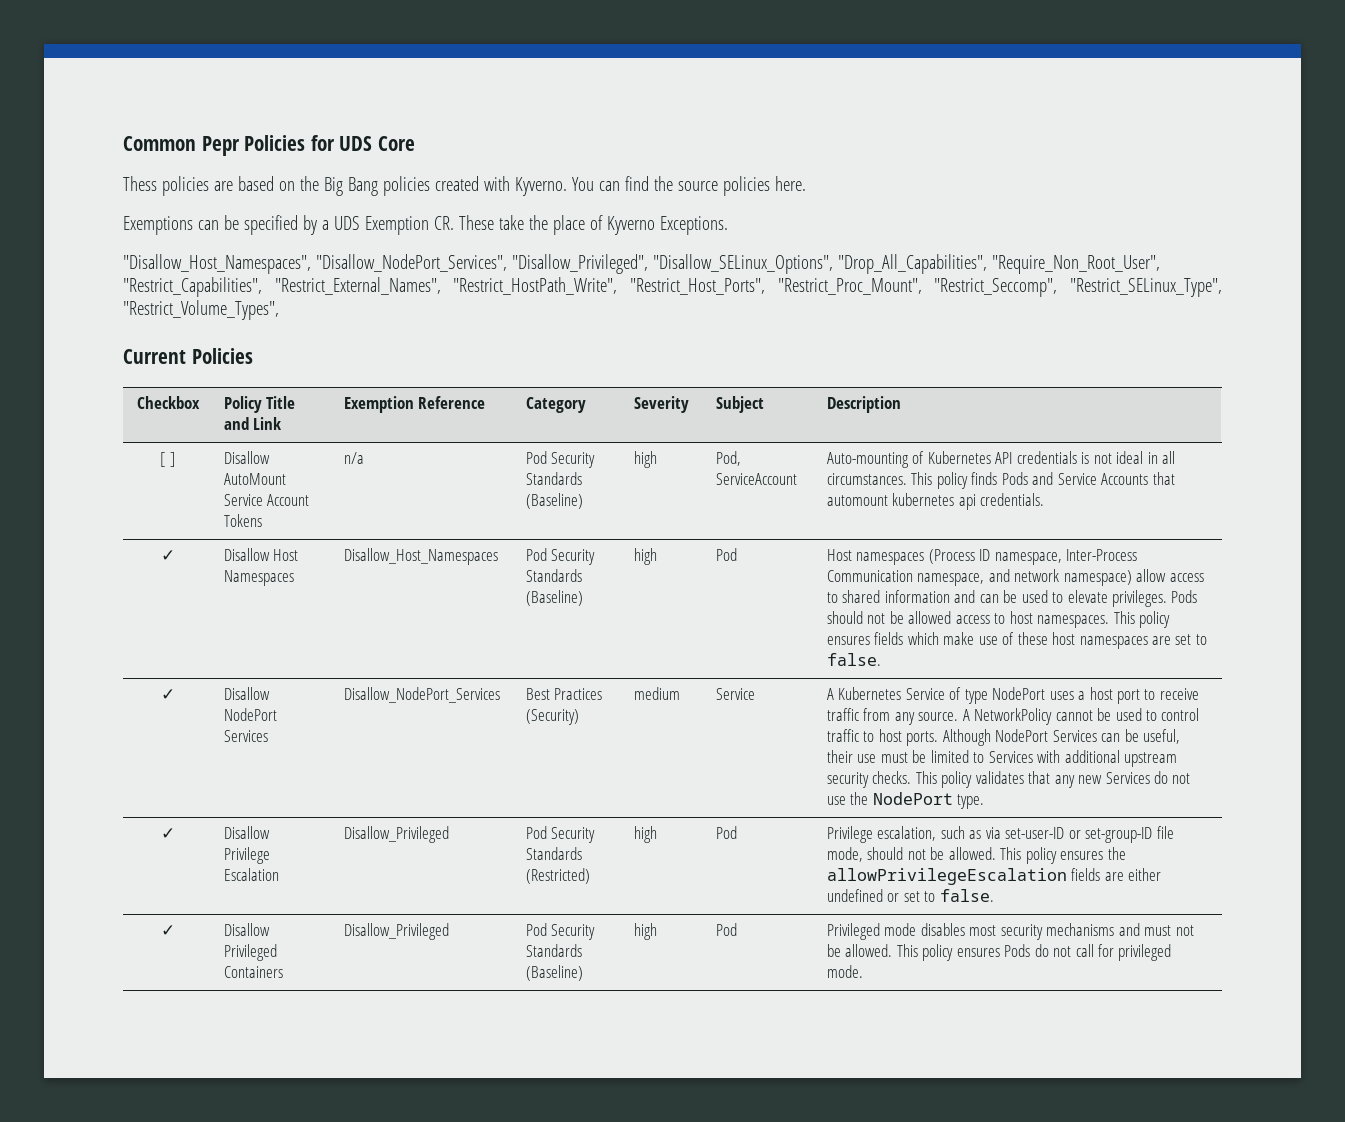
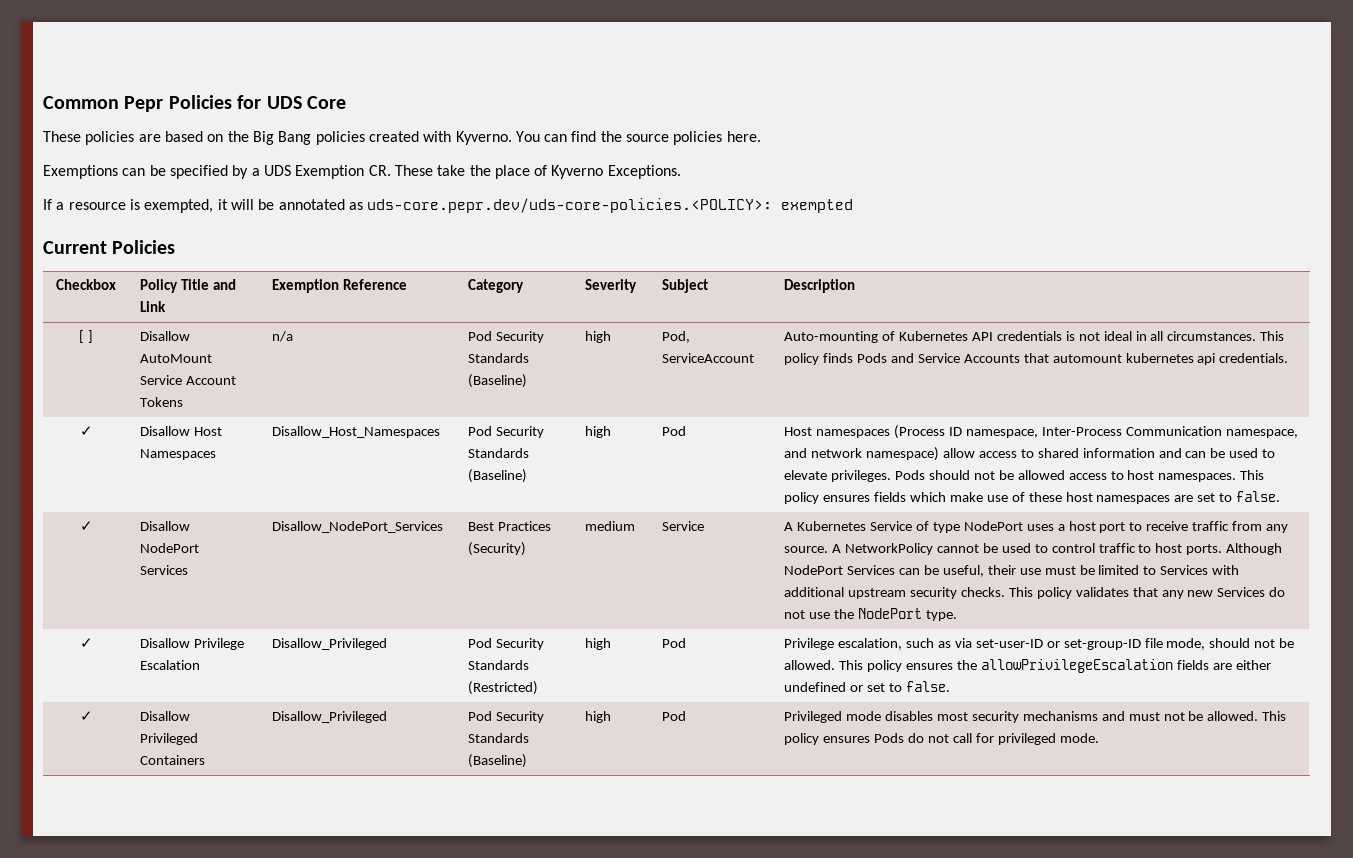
[123,176,157,191] Thess -> [43,131,81,142] These
[123,254,1160,274] [123,277,1222,297] [123,300,279,320] "Disallow_Host_Namespaces", "Disallow_NodePort_Services", "Disallow_Privileged", "Disallow_SELinux_Options", "Drop_All_Capabilities", "Require_Non_Root_User", "Restrict_Capabilities", "Restrict_External_Names", "Restrict_HostPath_Write", "Restrict_Host_Ports", "Restrict_Proc_Mount", "Restrict_Seccomp", "Restrict_SELinux_Type", "Restrict_Volume_Types", -> [43,198,854,213] If a resource is exempted, it will be annotated as uds-core.pepr.dev/uds-core-policies.<POLICY>: exempted

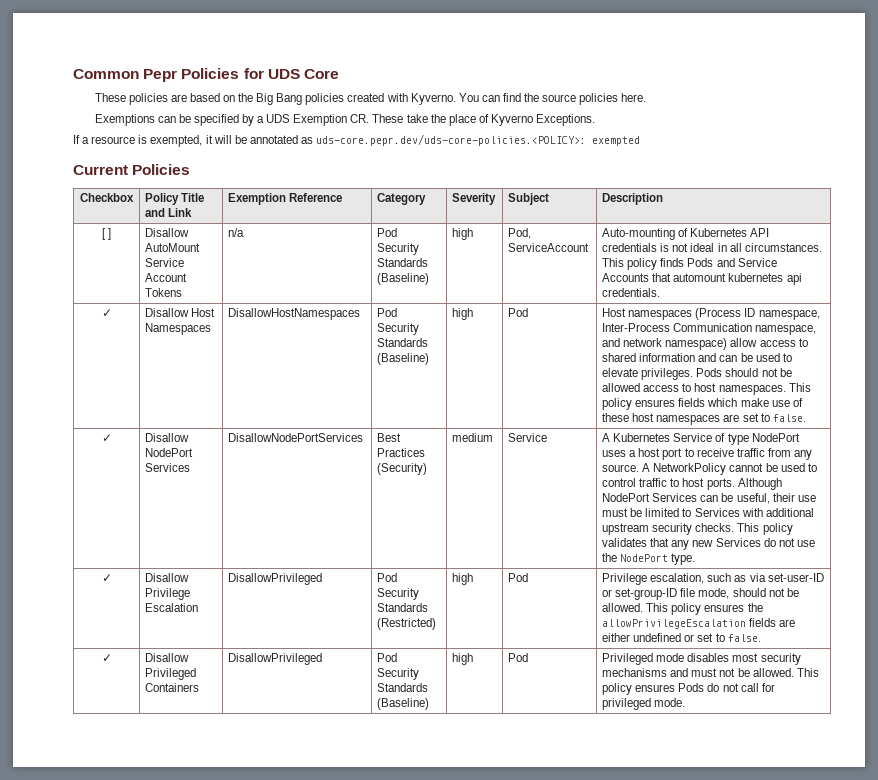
[272,426,441,438] Disallow_Host_Namespaces -> [228,308,361,320] DisallowHostNamespaces
[272,521,444,533] Disallow_NodePort_Services -> [228,433,364,442] DisallowNodePortServices
[272,638,388,650] Disallow_Privileged -> [228,573,323,585] DisallowPrivileged
[272,711,388,723] Disallow_Privileged -> [228,653,323,665] DisallowPrivileged

